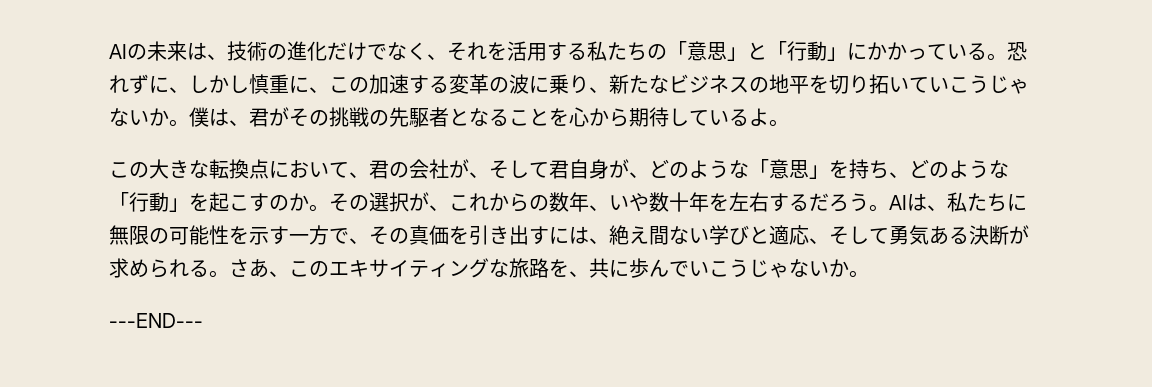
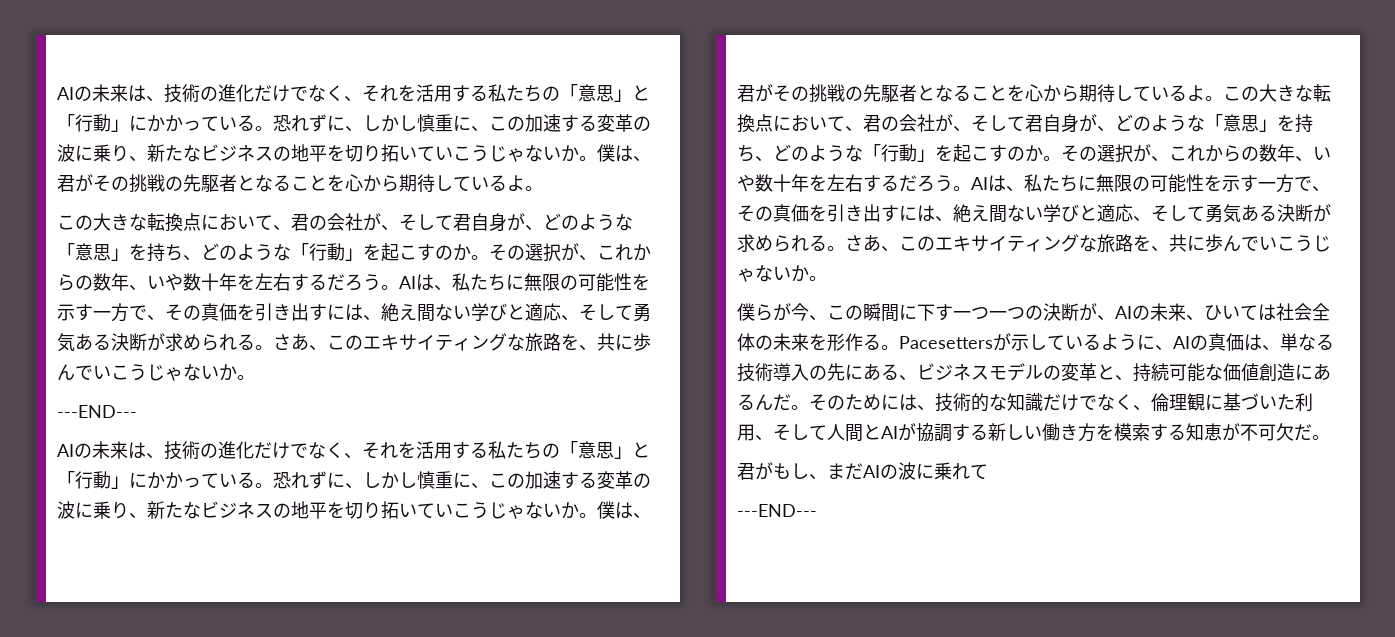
(203, 320) none -> [57,441,650,460] [57,471,651,489] [57,501,651,519] [737,84,1331,103] [737,114,1313,133] [737,144,1331,163] [737,174,1330,193] [737,204,1331,223] [737,234,1331,253] [737,265,827,282] [737,303,1330,322] [737,333,1334,351] [737,363,1331,382] [737,393,1313,412] [737,423,1330,442] [737,462,988,480] [737,504,817,517] // AIの未来は、技術の進化だけでなく、それを活用する私たちの「意思」と「行動」にかかっている。恐れずに、しかし慎重に、この加速する変革の波に乗り、新たなビジネスの地平を切り拓いていこうじゃないか。僕は、君がその挑戦の先駆者となることを心から期待しているよ。この大きな転換点において、君の会社が、そして君自身が、どのような「意思」を持ち、どのような「行動」を起こすのか。その選択が、これからの数年、いや数十年を左右するだろう。AIは、私たちに無限の可能性を示す一方で、その真価を引き出すには、絶え間ない学びと適応、そして勇気ある決断が求められる。さあ、このエキサイティングな旅路を、共に歩んでいこうじゃないか。 // 僕らが今、この瞬間に下す一つ一つの決断が、AIの未来、ひいては社会全体の未来を形作る。Pacesettersが示しているように、AIの真価は、単なる技術導入の先にある、ビジネスモデルの変革と、持続可能な価値創造にあるんだ。そのためには、技術的な知識だけでなく、倫理観に基づいた利用、そして人間とAIが協調する新しい働き方を模索する知恵が不可欠だ。 // 君がもし、まだAIの波に乗れて // ---END---

